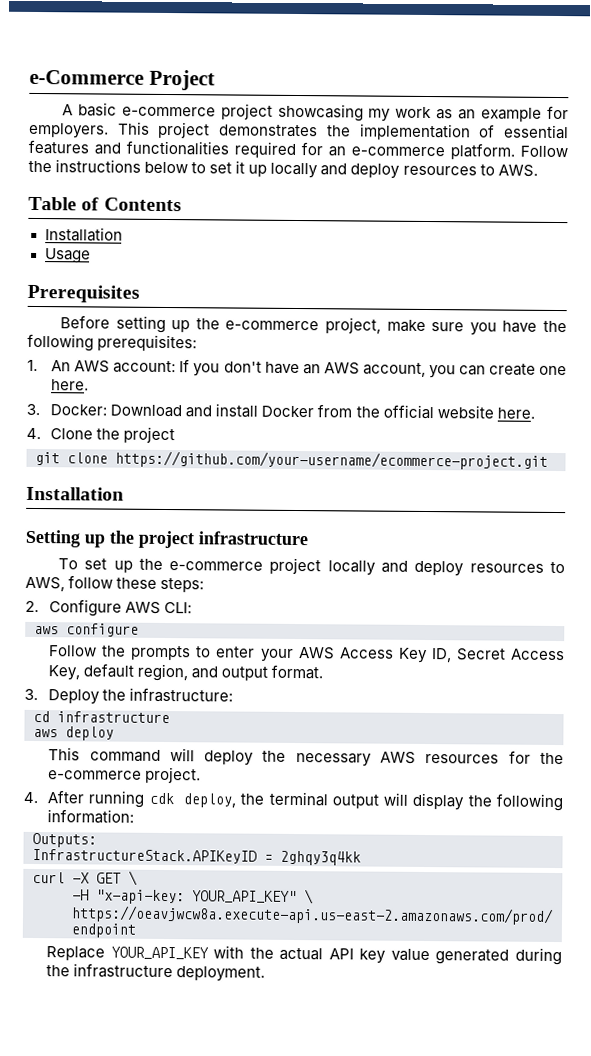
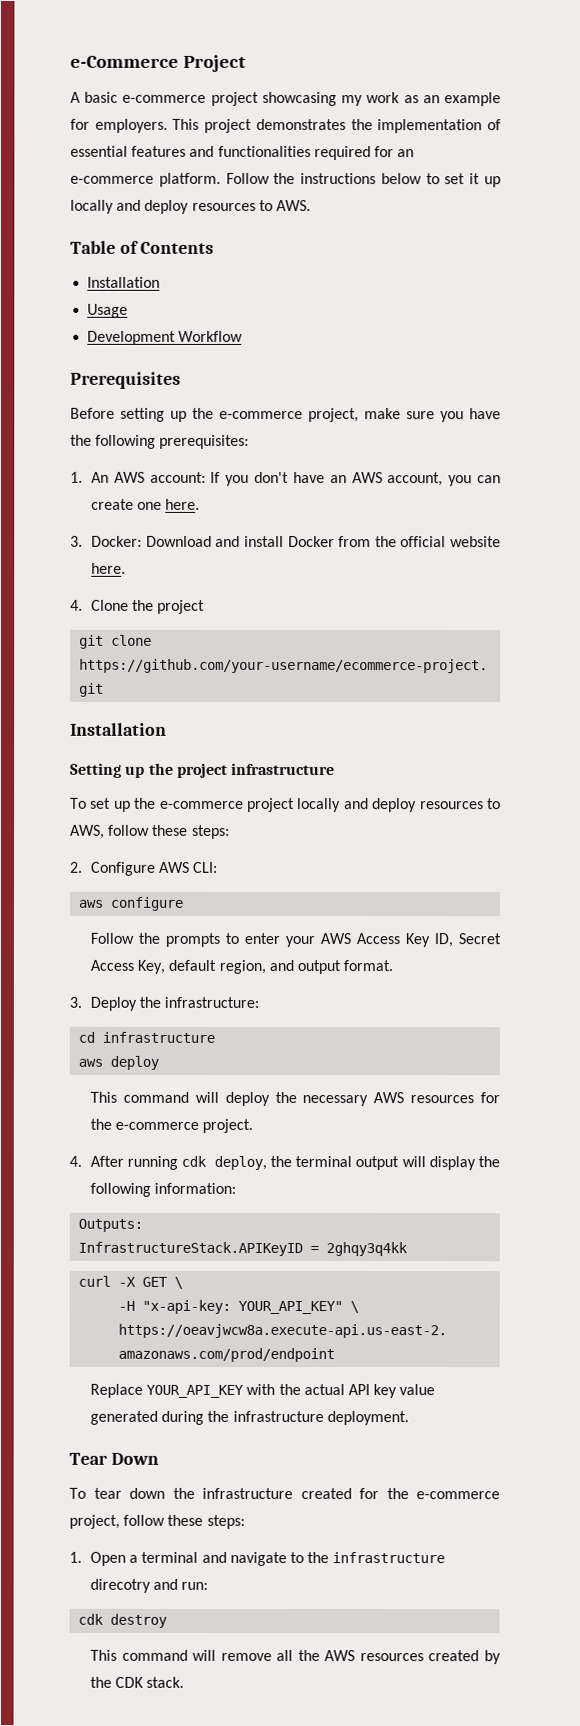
(91, 256) none -> [87,330,244,345] // Development Workflow
(266, 974) none -> [69,1452,159,1465] [69,1487,500,1500] [69,1514,245,1529] [69,1551,446,1566] [90,1578,209,1593] [78,1613,168,1628] [90,1649,501,1665] [90,1676,185,1688] // Tear Down // To tear down the infrastructure created for the e-commerce project, follow these steps: // 1. Open a terminal and navigate to the infrastructure direcotry and run: // cdk destroy // This command will remove all the AWS resources created by the CDK stack.

